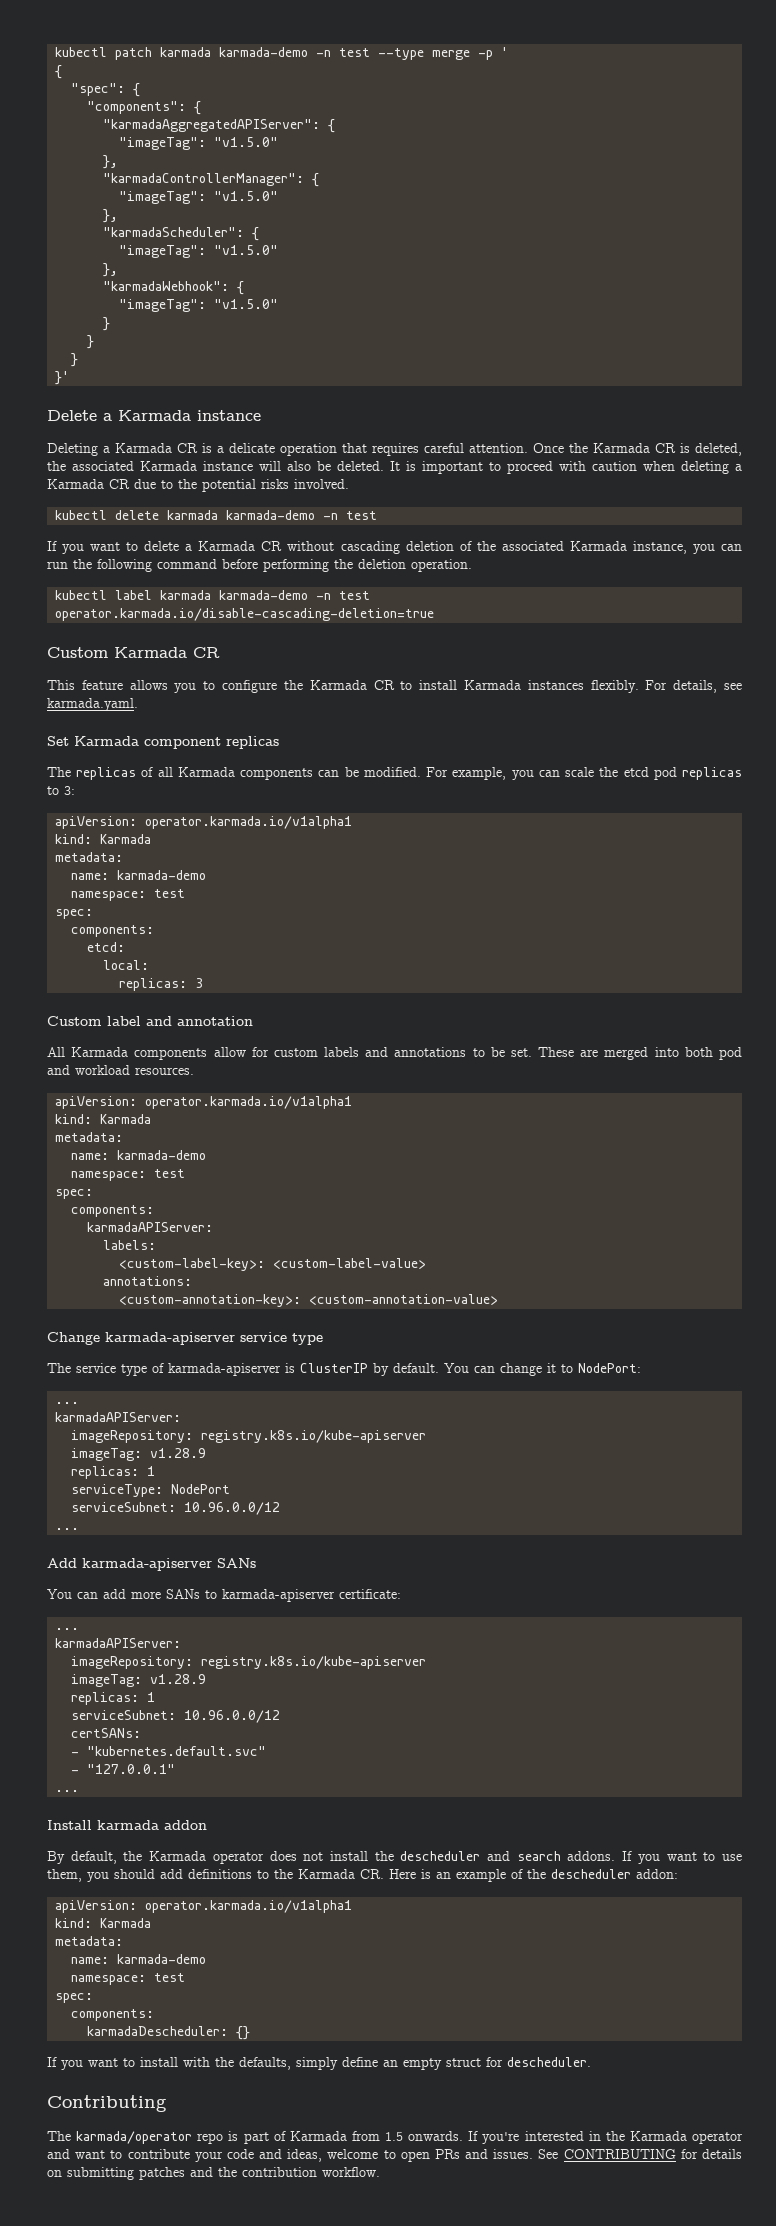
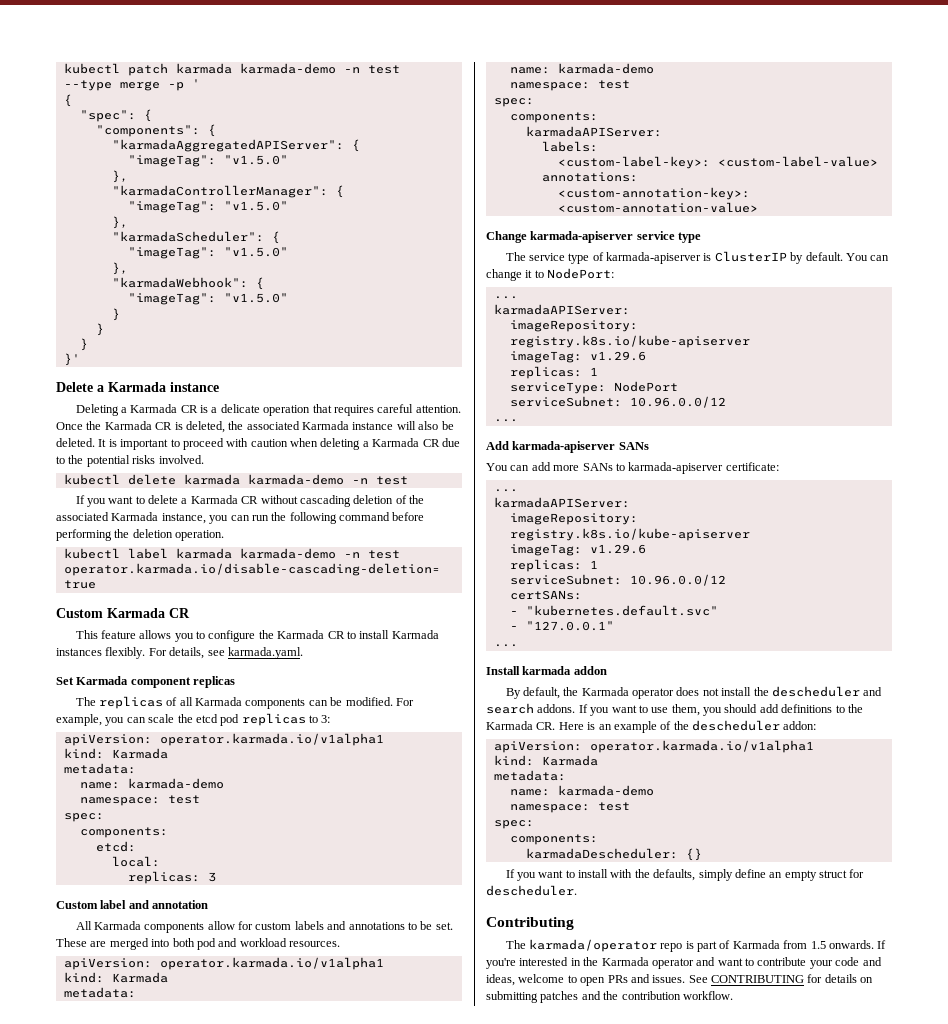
[150,1448,207,1458] v1.28.9 -> [589,351,646,361] v1.29.6
[150,1674,207,1684] v1.28.9 -> [589,544,646,554] v1.29.6

